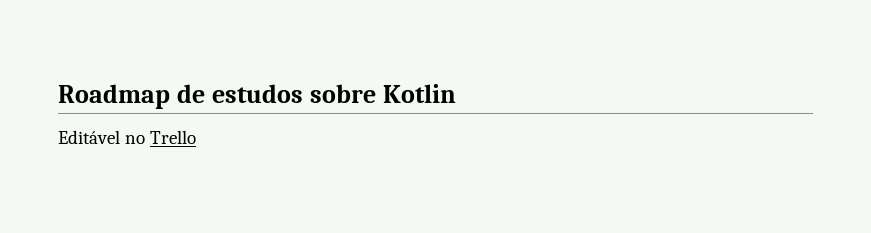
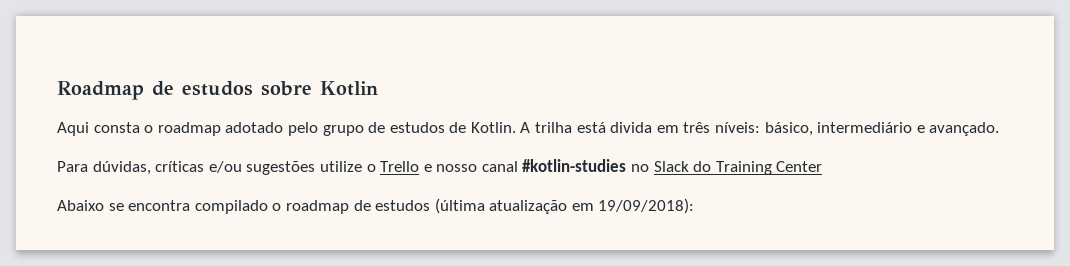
[58,130,197,144] Editável no Trello -> [57,122,1000,136] [57,159,823,175] [57,198,695,214] Aqui consta o roadmap adotado pelo grupo de estudos de Kotlin. A trilha está divida em três níveis: básico, intermediário e avançado. // Para dúvidas, críticas e/ou sugestões utilize o Trello e nosso canal #kotlin-studies no Slack do Training Center // Abaixo se encontra compilado o roadmap de estudos (última atualização em 19/09/2018):

